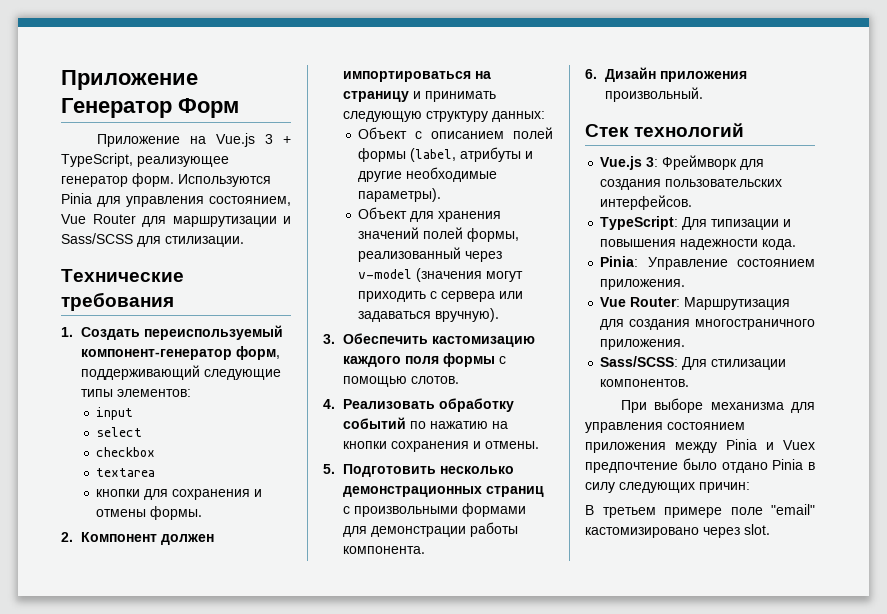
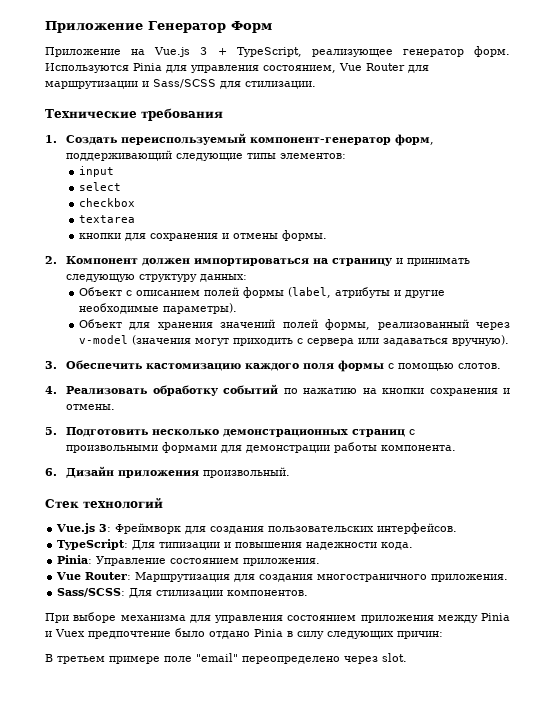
[585,527,699,538] кастомизировано -> [242,656,340,664] переопределено

